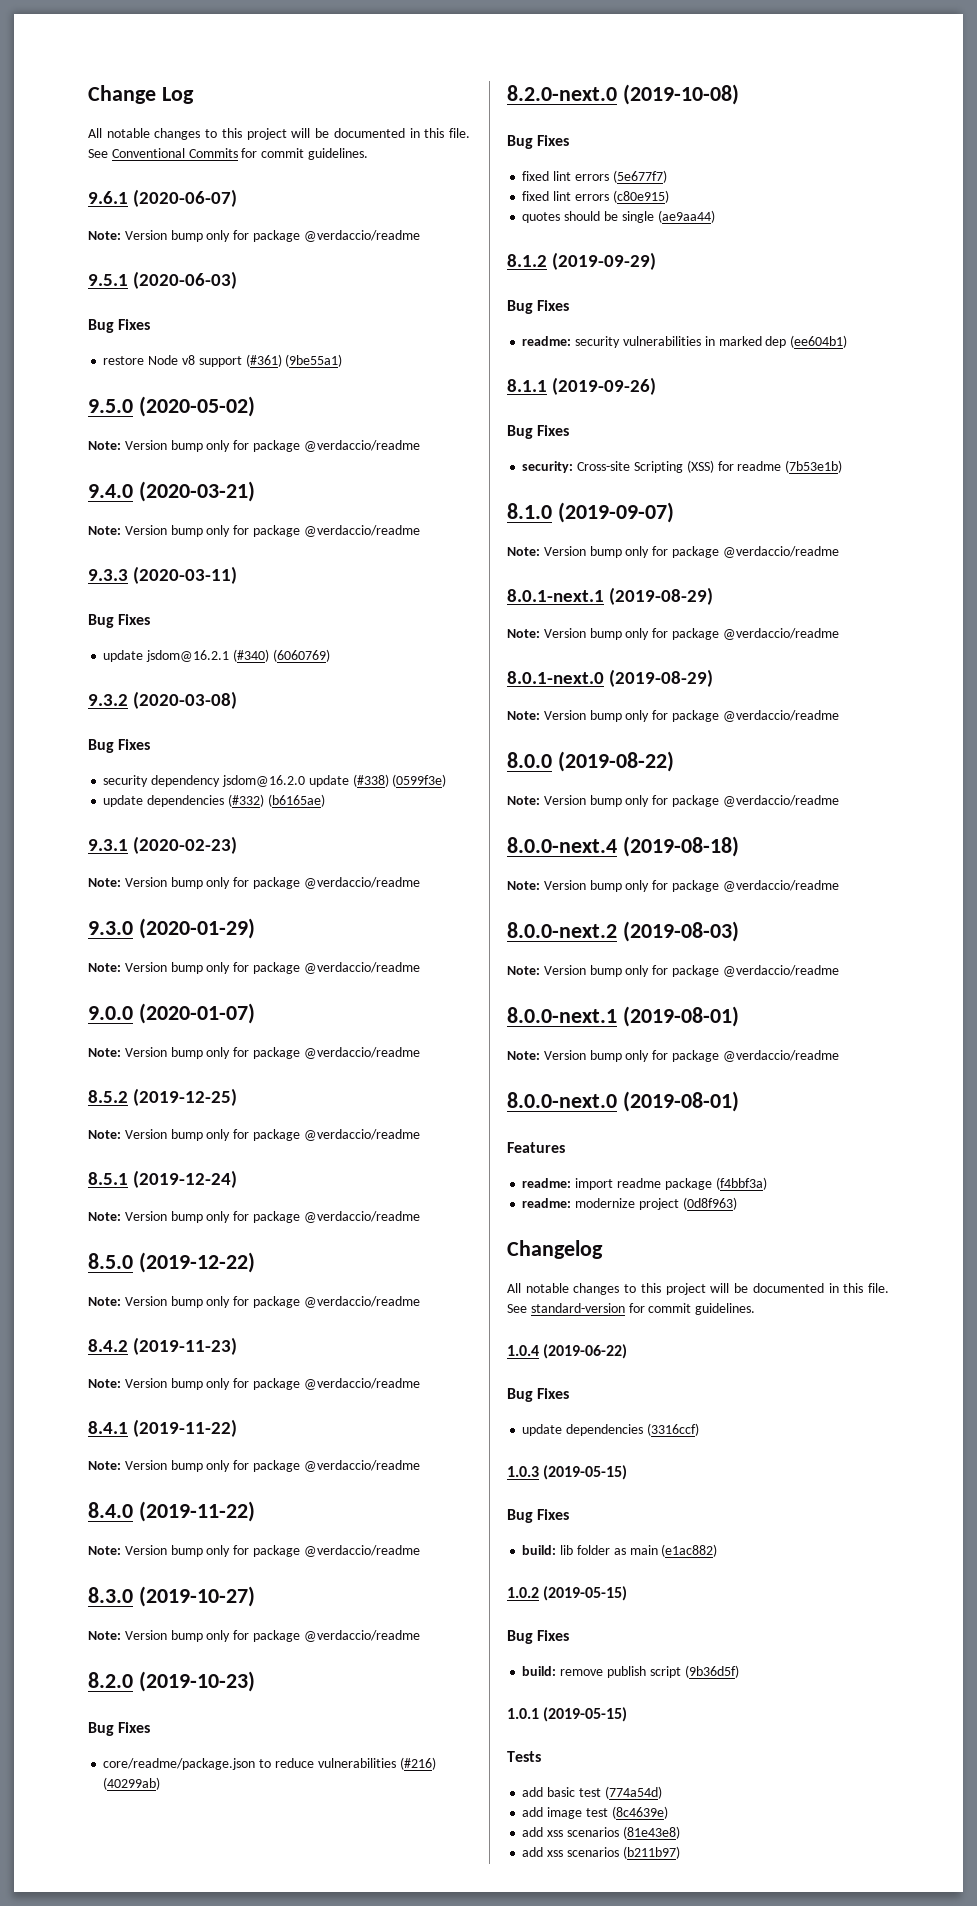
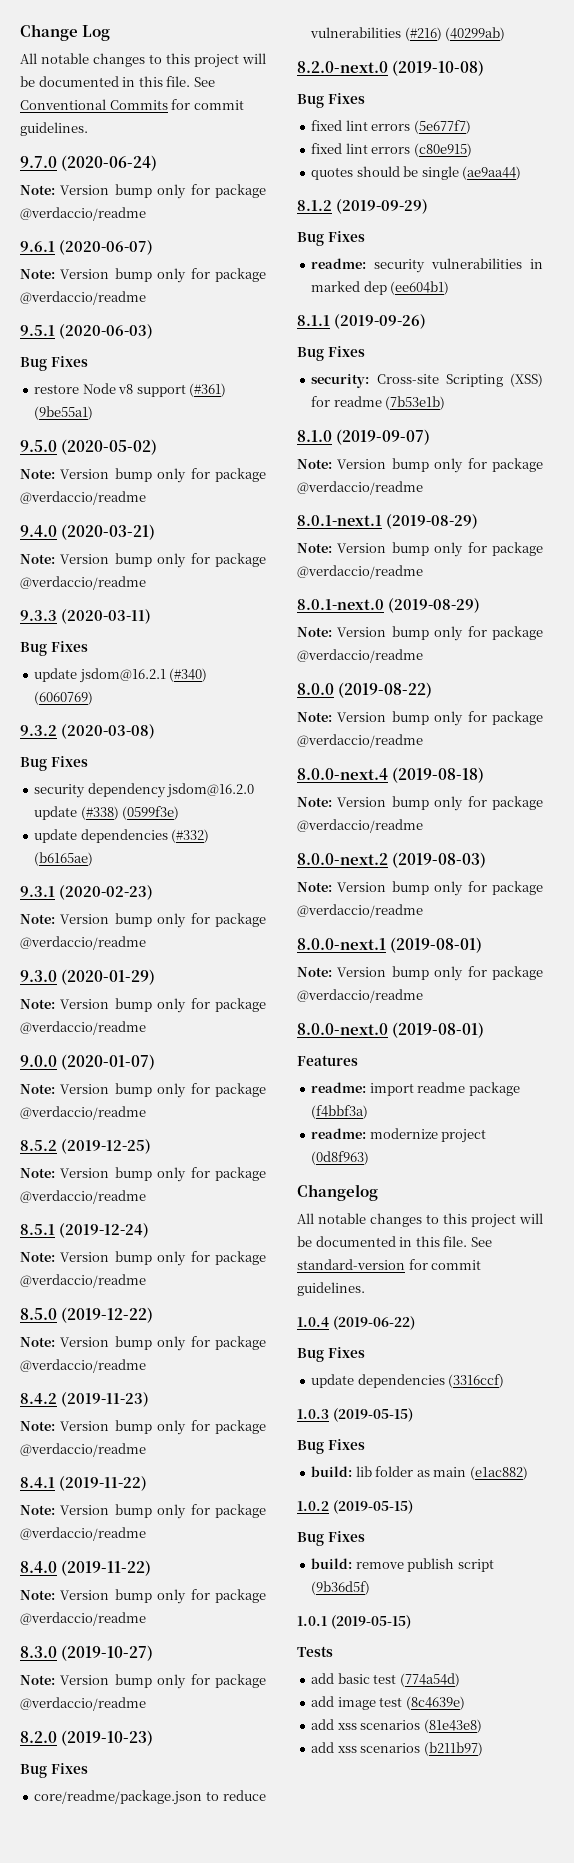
(368, 154) none -> [20,155,158,171] [20,184,266,199] [20,207,146,221] // 9.7.0 (2020-06-24) // Note: Version bump only for package @verdaccio/readme

